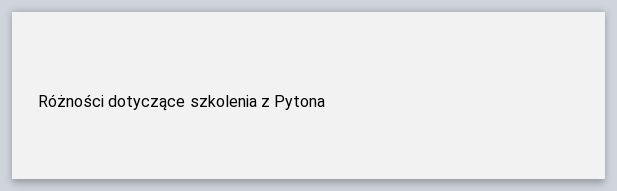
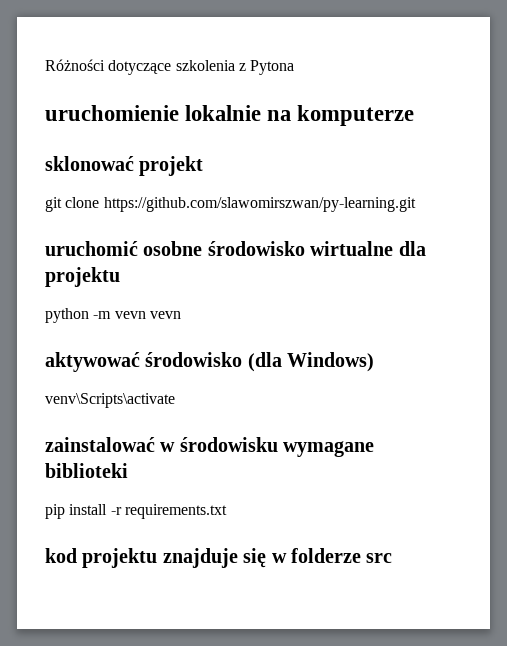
(326, 102) none -> [45,105,415,126] [45,156,204,176] [45,197,416,212] [45,241,426,256] [45,267,120,287] [45,308,181,323] [45,352,375,372] [45,393,175,408] [45,437,375,457] [45,463,128,478] [45,504,227,519] [45,548,393,568] // uruchomienie lokalnie na komputerze // sklonować projekt // git clone https://github.com/slawomirszwan/py-learning.git // uruchomić osobne środowisko wirtualne dla projektu // python -m vevn vevn // aktywować środowisko (dla Windows) // venv\Scripts\activate // zainstalować w środowisku wymagane biblioteki // pip install -r requirements.txt // kod projektu znajduje się w folderze src

